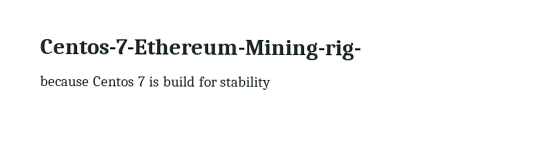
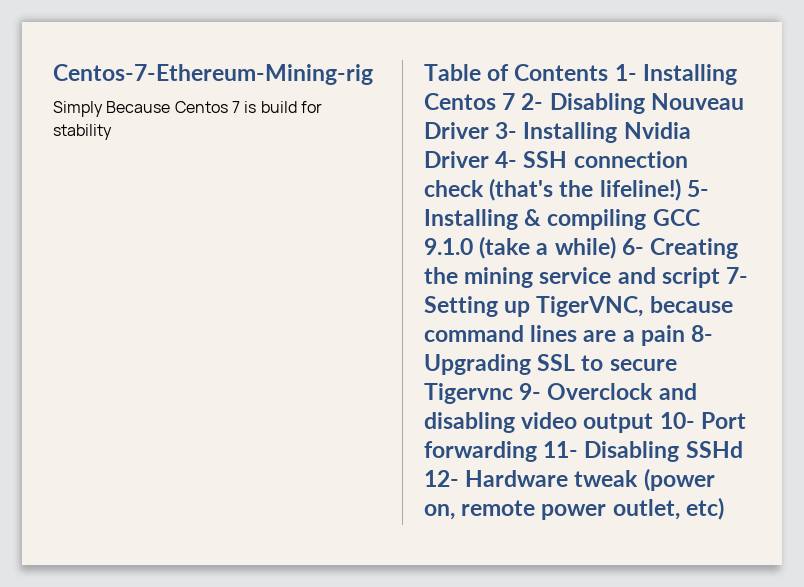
[40,37,362,61] [39,74,89,87] Centos-7-Ethereum-Mining-rig- // because -> [53,64,373,85] [53,101,171,117] Centos-7-Ethereum-Mining-rig // Simply Because
(272, 82) none -> [424,64,737,85] [424,93,744,114] [424,122,691,143] [424,151,688,168] [424,178,709,201] [424,209,700,230] [424,236,739,259] [424,267,749,288] [424,296,733,317] [424,325,714,346] [424,354,677,375] [424,383,697,404] [424,412,746,433] [424,441,743,462] [424,468,715,491] [424,497,724,520] // Table of Contents 1- Installing Centos 7 2- Disabling Nouveau Driver 3- Installing Nvidia Driver 4- SSH connection check (that's the lifeline!) 5- Installing & compiling GCC 9.1.0 (take a while) 6- Creating the mining service and script 7- Setting up TigerVNC, because command lines are a pain 8- Upgrading SSL to secure Tigervnc 9- Overclock and disabling video output 10- Port forwarding 11- Disabling SSHd 12- Hardware tweak (power on, remote power outlet, etc)

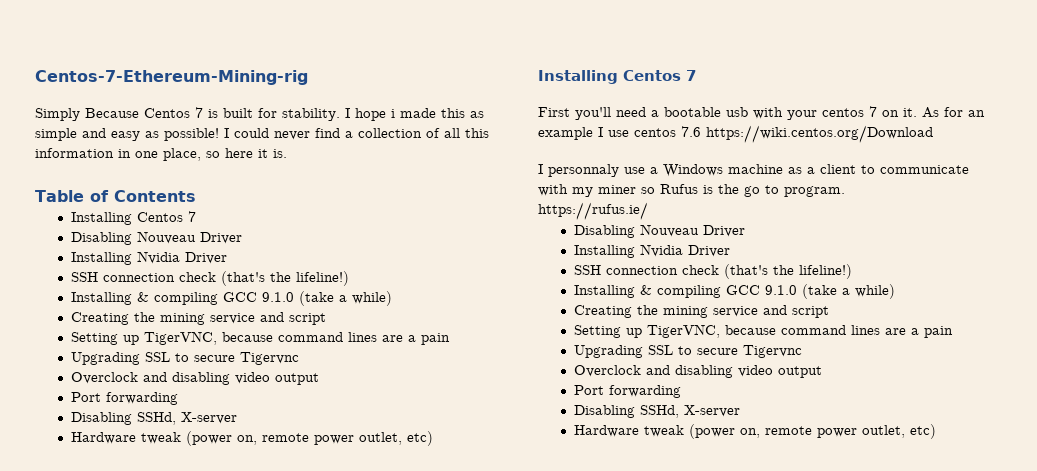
[260,101,322,113] [53,124,112,140] build for stability -> [223,108,484,121] [35,128,489,141] [35,148,287,161] built for stability. I hope i made this as simple and easy as possible! I could never find a collection of all this information in one place, so here it is.
[614,64,737,85] [424,93,744,114] [424,122,691,143] [424,151,688,168] [424,178,709,201] [424,209,700,230] [424,236,739,259] [424,267,749,288] [424,296,733,317] [424,325,714,346] [424,354,677,375] [424,383,697,404] [424,412,746,433] [424,441,743,462] [424,468,715,491] [424,497,724,520] 1- Installing Centos 7 2- Disabling Nouveau Driver 3- Installing Nvidia Driver 4- SSH connection check (that's the lifeline!) 5- Installing & compiling GCC 9.1.0 (take a while) 6- Creating the mining service and script 7- Setting up TigerVNC, because command lines are a pain 8- Upgrading SSL to secure Tigervnc 9- Overclock and disabling video output 10- Port forwarding 11- Disabling SSHd 12- Hardware tweak (power on, remote power outlet, etc) -> [70,211,196,225] [70,231,242,245] [70,251,227,265] [70,271,349,286] [70,291,392,306] [70,312,326,325] [70,331,450,345] [70,352,299,365] [70,372,319,385] [70,392,178,405] [70,412,237,425] [70,431,433,446] [538,70,696,84] [538,106,985,120] [538,125,933,143] [538,164,969,177] [538,184,845,197] [538,202,648,220] [573,224,745,238] [573,244,730,258] [573,264,852,279] [573,284,895,299] [573,305,829,318] [573,324,953,338] [573,345,802,358] [573,365,822,378] [573,385,681,398] [573,405,740,418] [573,424,936,439] // Installing Centos 7 // Disabling Nouveau Driver // Installing Nvidia Driver // SSH connection check (that's the lifeline!) // Installing & compiling GCC 9.1.0 (take a while) // Creating the mining service and script // Setting up TigerVNC, because command lines are a pain // Upgrading SSL to secure Tigervnc // Overclock and disabling video output // Port forwarding // Disabling SSHd, X-server // Hardware tweak (power on, remote power outlet, etc) // Installing Centos 7 // First you'll need a bootable usb with your centos 7 on it. As for an example I use centos 7.6 https://wiki.centos.org/Download // I personnaly use a Windows machine as a client to communicate with my miner so Rufus is the go to program. // https://rufus.ie/ // Disabling Nouveau Driver // Installing Nvidia Driver // SSH connection check (that's the lifeline!) // Installing & compiling GCC 9.1.0 (take a while) // Creating the mining service and script // Setting up TigerVNC, because command lines are a pain // Upgrading SSL to secure Tigervnc // Overclock and disabling video output // Port forwarding // Disabling SSHd, X-server // Hardware tweak (power on, remote power outlet, etc)

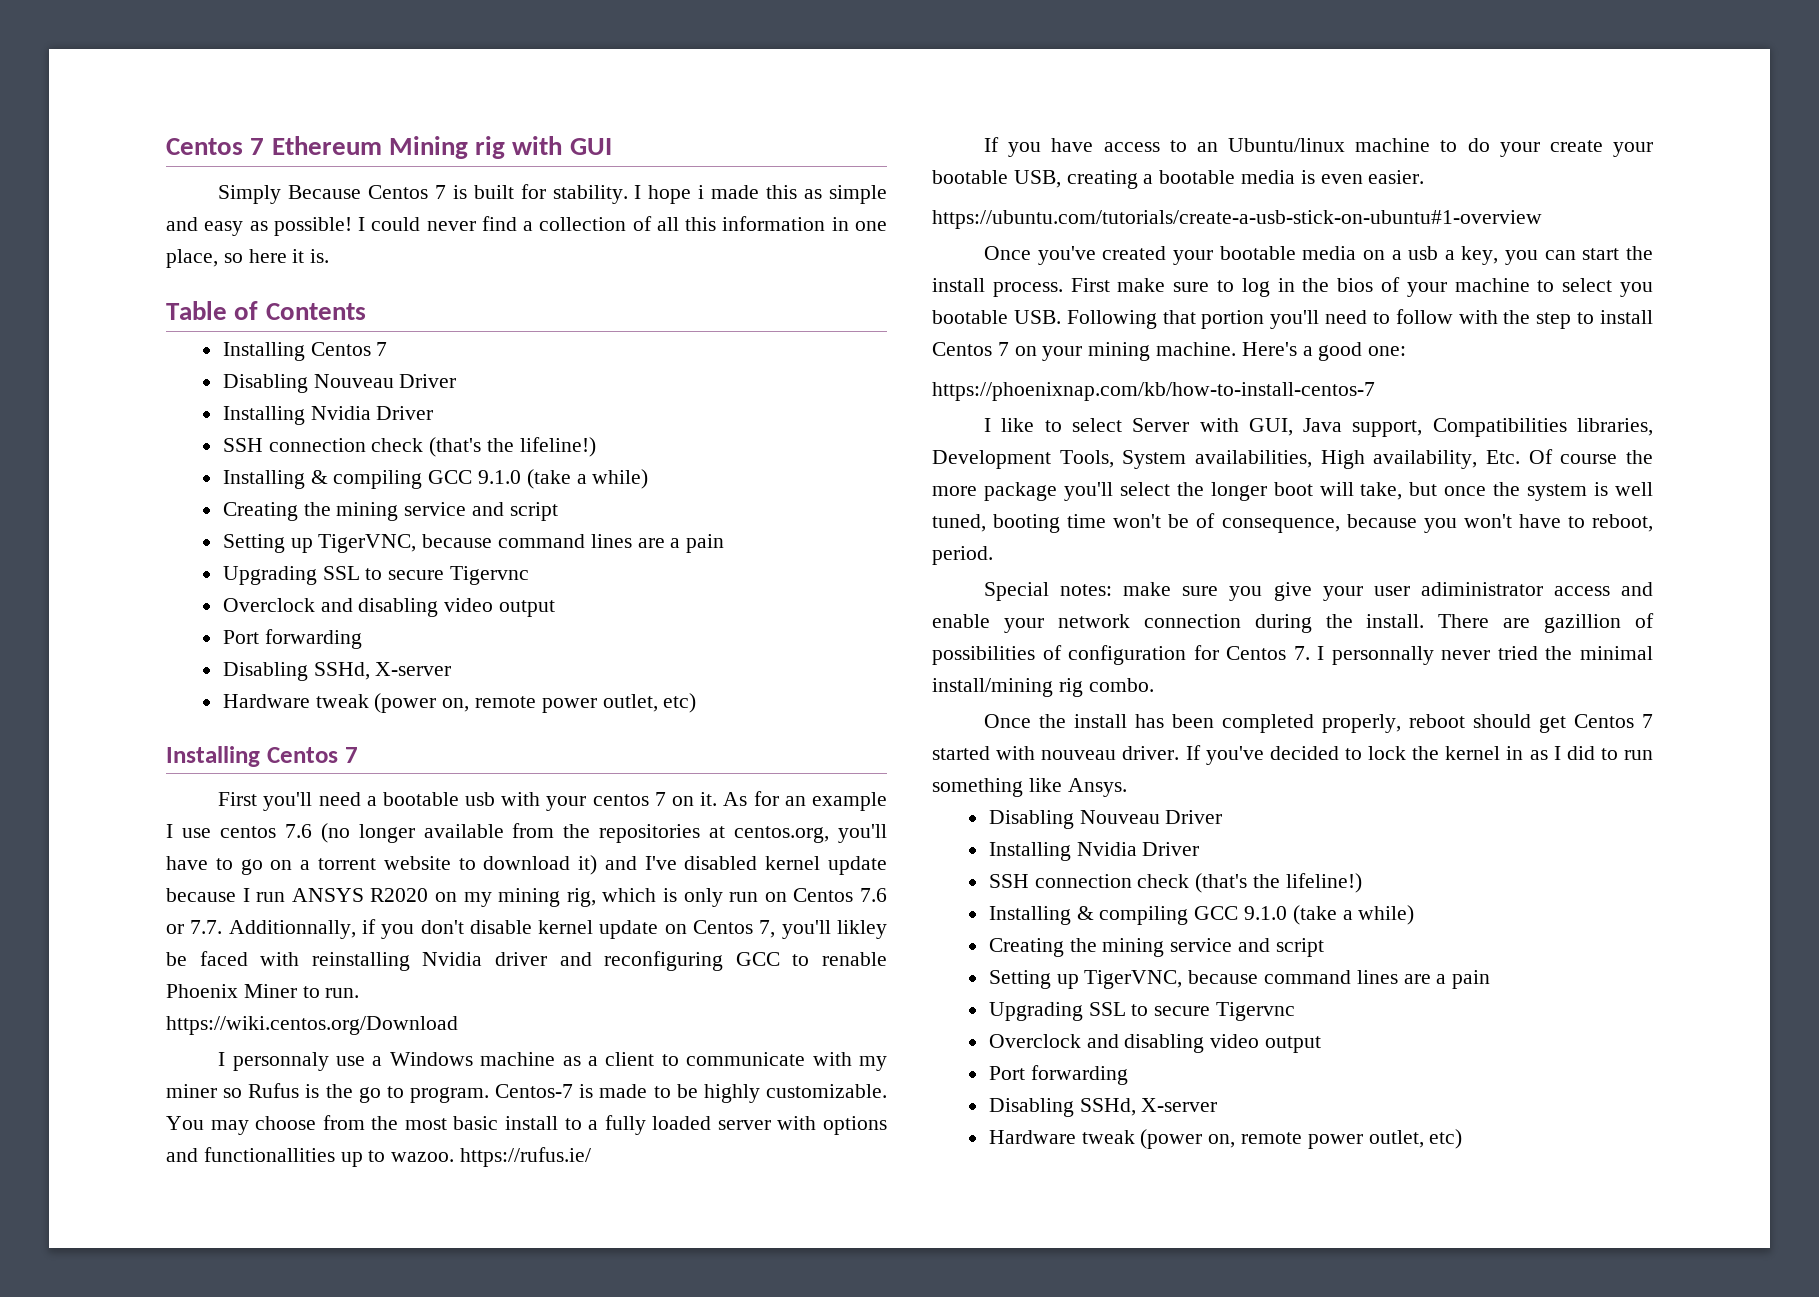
[35,70,308,85] Centos-7-Ethereum-Mining-rig -> [166,136,612,159] Centos 7 Ethereum Mining rig with GUI
(701, 131) none -> [320,823,887,843] [166,855,887,875] [166,888,888,907] [166,919,887,939] [166,951,888,971] [166,984,360,998] (no longer available from the repositories at centos.org, you'll have to go on a torrent website to download it) and I've disabled kernel update because I run ANSYS R2020 on my mining rig, which is only run on Centos 7.6 or 7.7. Additionnally, if you don't disable kernel update on Centos 7, you'll likley be faced with reinstalling Nvidia driver and reconfiguring GCC to renable Phoenix Miner to run. //
[538,202,648,220] // https://rufus.ie/ -> [495,1084,887,1103] [166,1115,887,1135] [166,1147,592,1167] [984,137,1653,157] [932,170,1425,189] [932,210,1542,229] [984,246,1653,265] [932,277,1653,297] [932,309,1653,329] [932,342,1407,361] [932,382,1375,401] [984,418,1653,437] [932,449,1653,469] [932,482,1653,501] [932,513,1653,533] [932,546,993,565] [984,582,1653,601] [932,613,1654,633] [932,645,1653,665] [932,678,1154,697] [984,714,1653,733] [932,745,1653,765] [932,778,1127,797] Centos-7 is made to be highly customizable. You may choose from the most basic install to a fully loaded server with options and functionallities up to wazoo. https://rufus.ie/ // If you have access to an Ubuntu/linux machine to do your create your bootable USB, creating a bootable media is even easier. // https://ubuntu.com/tutorials/create-a-usb-stick-on-ubuntu#1-overview // Once you've created your bootable media on a usb a key, you can start the install process. First make sure to log in the bios of your machine to select you bootable USB. Following that portion you'll need to follow with the step to install Centos 7 on your mining machine. Here's a good one: // https://phoenixnap.com/kb/how-to-install-centos-7 // I like to select Server with GUI, Java support, Compatibilities libraries, Development Tools, System availabilities, High availability, Etc. Of course the more package you'll select the longer boot will take, but once the system is well tuned, booting time won't be of consequence, because you won't have to reboot, period. // Special notes: make sure you give your user adiministrator access and enable your network connection during the install. There are gazillion of possibilities of configuration for Centos 7. I personnally never tried the minimal install/mining rig combo. // Once the install has been completed properly, reboot should get Centos 7 started with nouveau driver. If you've decided to lock the kernel in as I did to run something like Ansys.

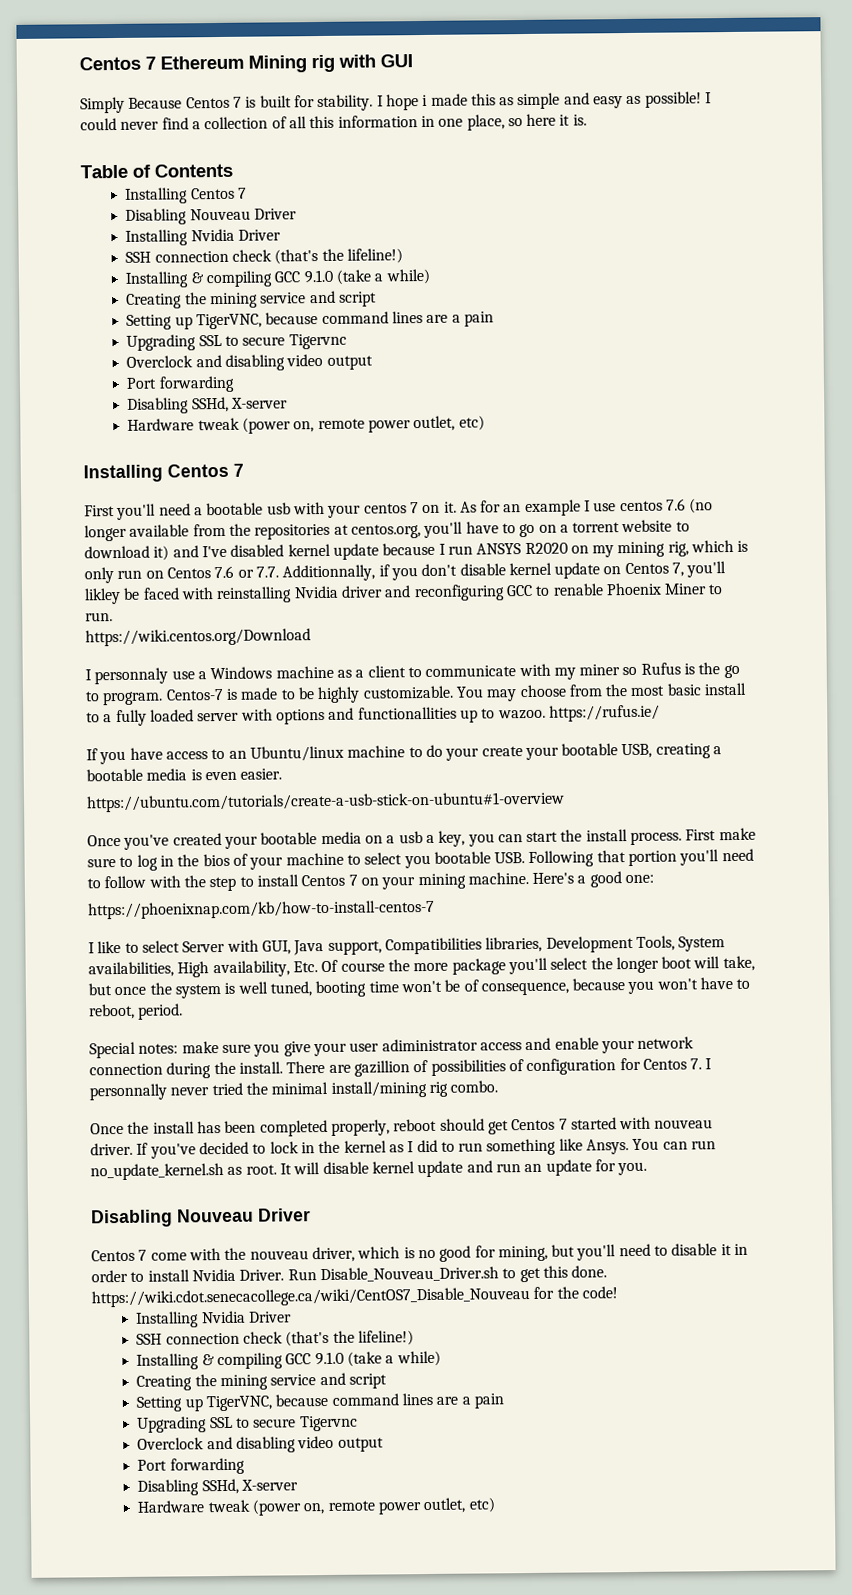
(1406, 753) none -> [300,1142,315,1154] in
[1506,746,1524,760] in -> (387, 1146) none
[988,810,1223,829] // Disabling Nouveau Driver -> [632,1138,717,1150] [90,1159,648,1181] [91,1208,311,1228] [91,1243,749,1263] [91,1265,608,1283] [91,1286,618,1308] You can run no_update_kernel.sh as root. It will disable kernel update and run an update for you. // Disabling Nouveau Driver // Centos 7 come with the nouveau driver, which is no good for mining, but you'll need to disable it in order to install Nvidia Driver. Run Disable_Nouveau_Driver.sh to get this done. https://wiki.cdot.senecacollege.ca/wiki/CentOS7_Disable_Nouveau for the code!

